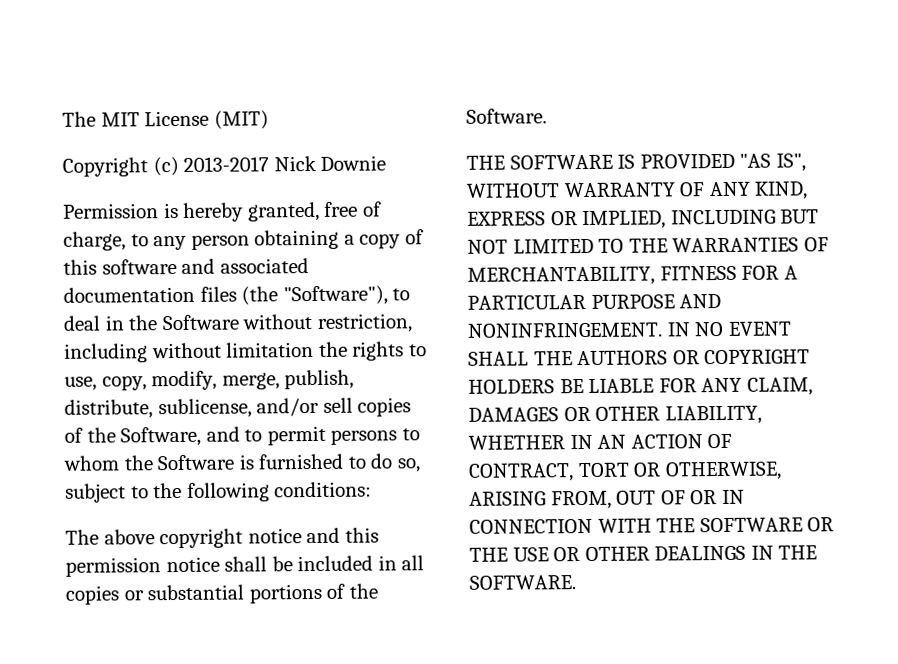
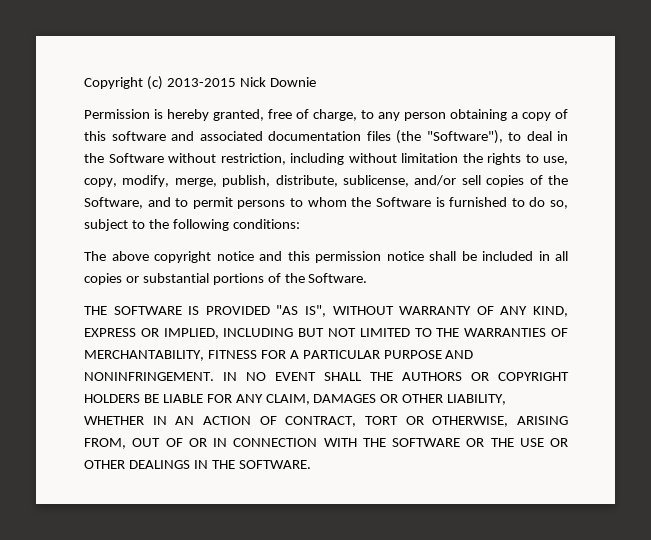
[62,110,269,130] The MIT License (MIT) // -> (84, 83) none
[183,156,270,172] 2013-2017 -> [166,78,236,87] 2013-2015

